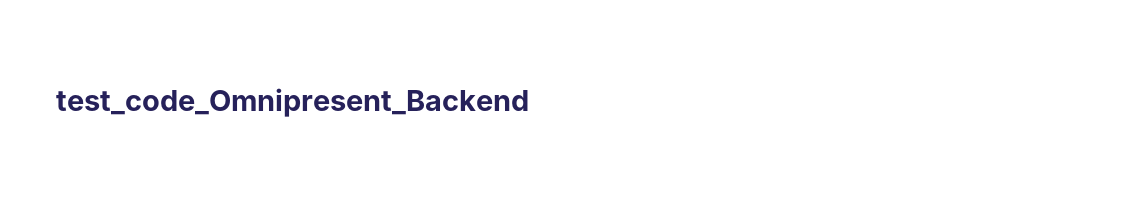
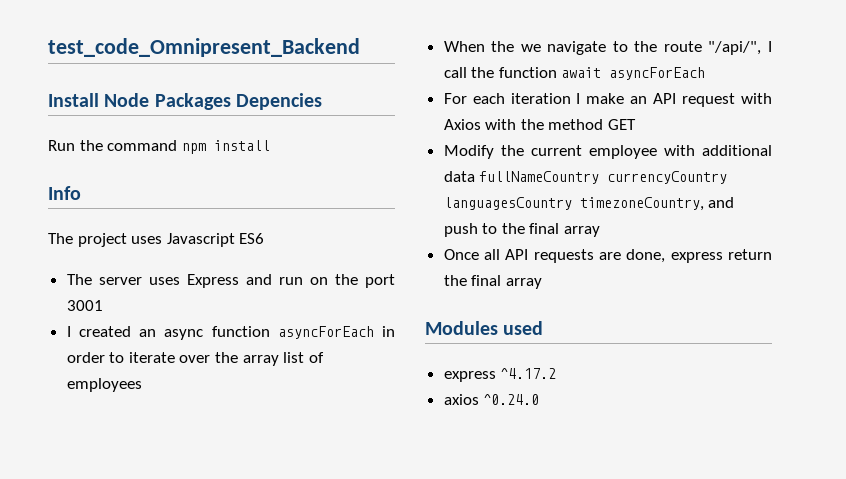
(529, 102) none -> [48,93,323,110] [48,140,270,154] [48,186,81,200] [48,233,265,247] [66,274,395,288] [66,300,103,311] [66,326,395,340] [66,352,324,366] [66,378,142,392] [443,41,772,55] [443,67,706,80] [443,93,772,107] [443,119,637,130] [443,145,772,159] [443,171,728,184] [443,197,735,211] [443,223,601,237] [443,249,772,263] [443,275,542,289] [425,321,544,335] [443,368,557,382] [443,394,540,405] // Install Node Packages Depencies // Run the command npm install // Info // The project uses Javascript ES6 // The server uses Express and run on the port 3001 // I created an async function asyncForEach in order to iterate over the array list of employees // When the we navigate to the route "/api/", I call the function await asyncForEach // For each iteration I make an API request with Axios with the method GET // Modify the current employee with additional data fullNameCountry currencyCountry languagesCountry timezoneCountry, and push to the final array // Once all API requests are done, express return the final array // Modules used // express ^4.17.2 // axios ^0.24.0

